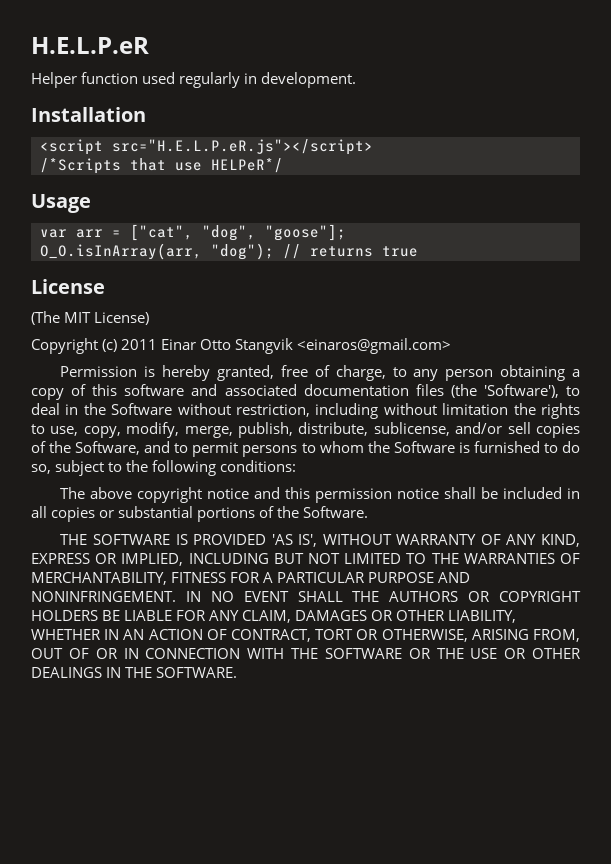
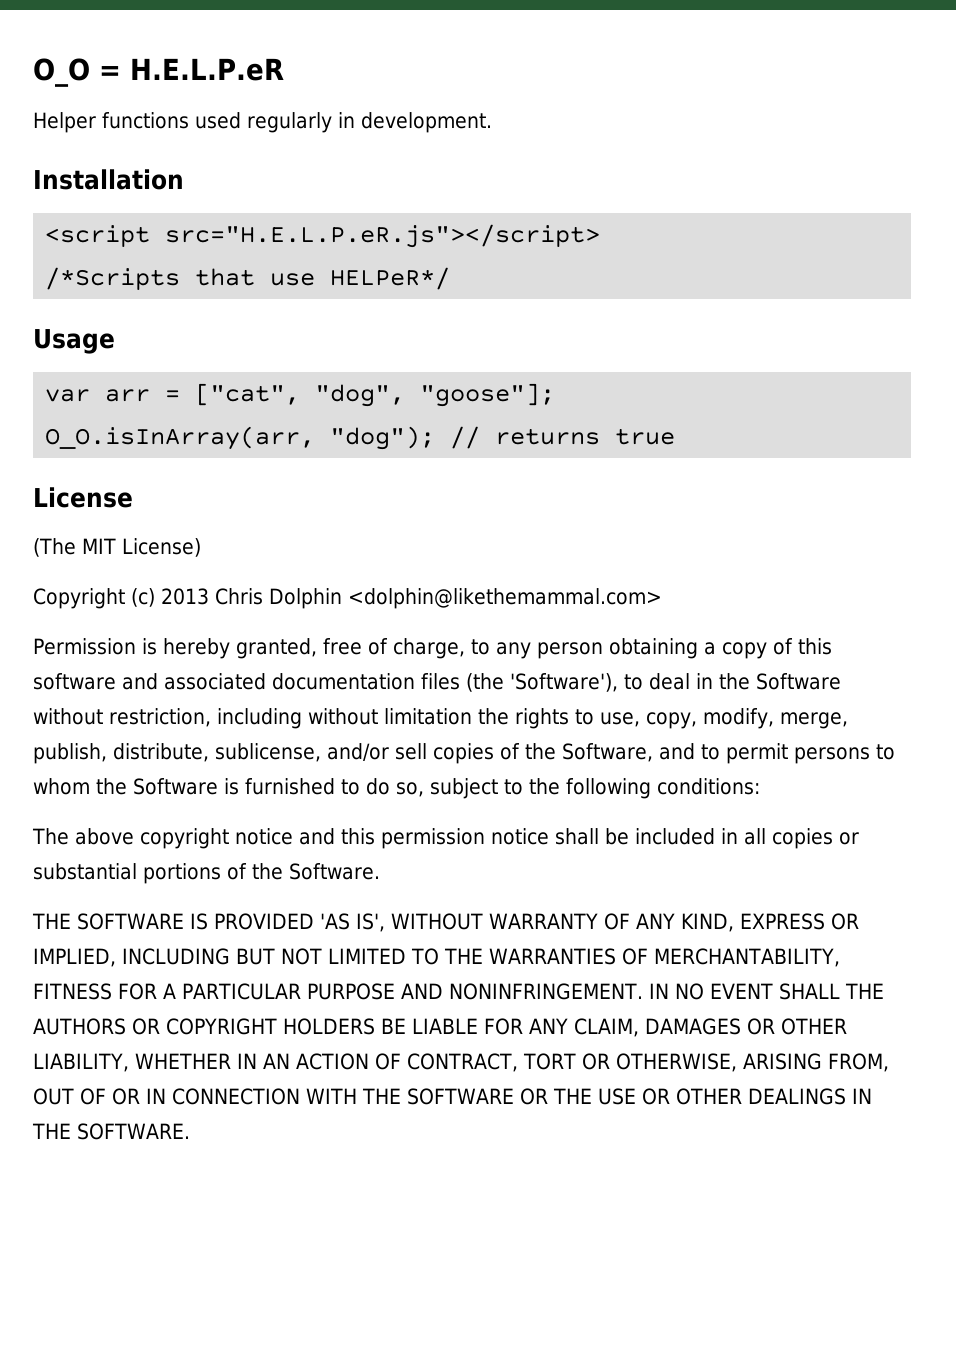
(31, 45) none -> [33,58,121,87] O_O =
[81,72,139,84] function -> [102,112,189,129] functions
[121,338,452,354] 2011 Einar Otto Stangvik <einaros@gmail.com> -> [161,588,662,609] 2013 Chris Dolphin <dolphin@likethemammal.com>

